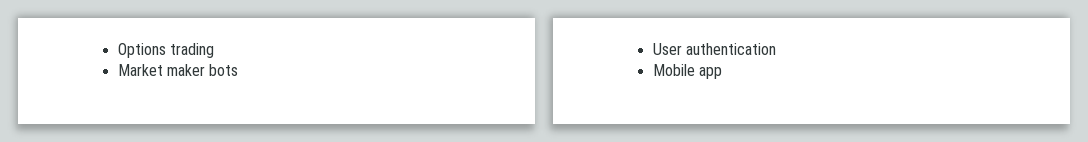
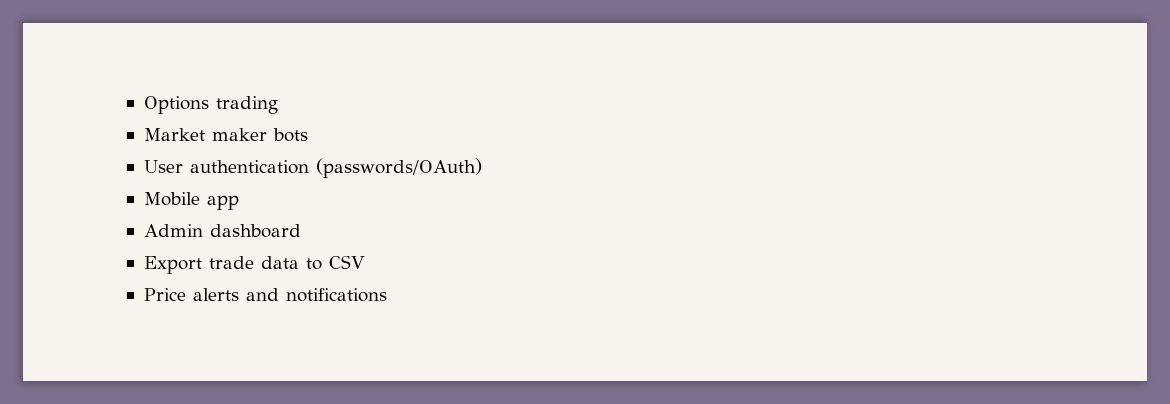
(776, 49) none -> [315,158,482,178] (passwords/OAuth)
(722, 73) none -> [143,224,301,238] [143,255,365,274] [143,288,387,302] // Admin dashboard // Export trade data to CSV // Price alerts and notifications

